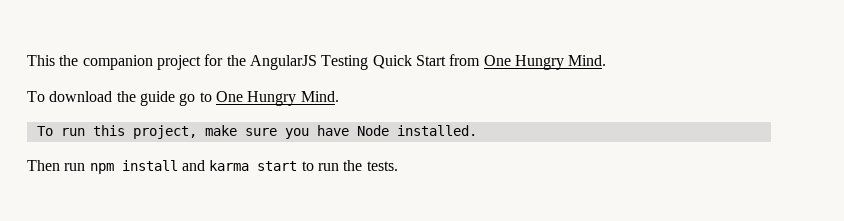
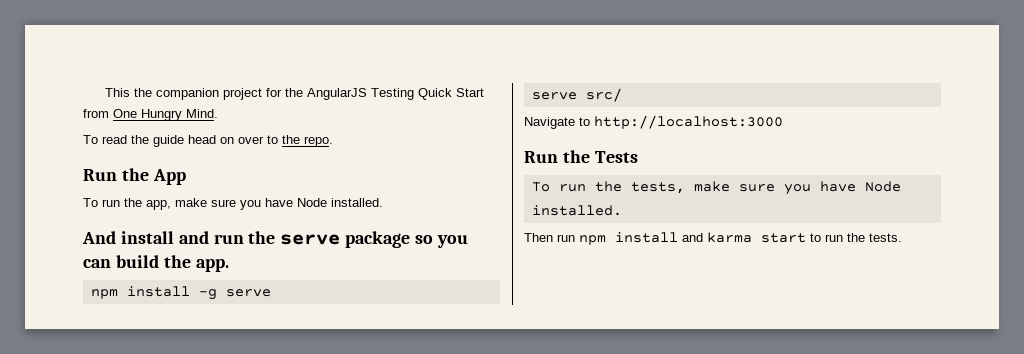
[49,91,113,102] download -> [102,135,127,144] read
[179,91,339,106] [36,125,197,139] go to One Hungry Mind. // To run this project, -> [188,135,333,147] [83,168,186,185] [83,198,383,210] [82,231,468,248] [83,255,229,272] [90,286,271,300] [531,88,622,102] [524,115,783,129] [524,150,638,163] [531,181,685,194] head on over to the repo. // Run the App // To run the app, make sure you have Node installed. // And install and run the serve package so you can build the app. // npm install -g serve // serve src/ // Navigate to http://localhost:3000 // Run the Tests // To run the tests,

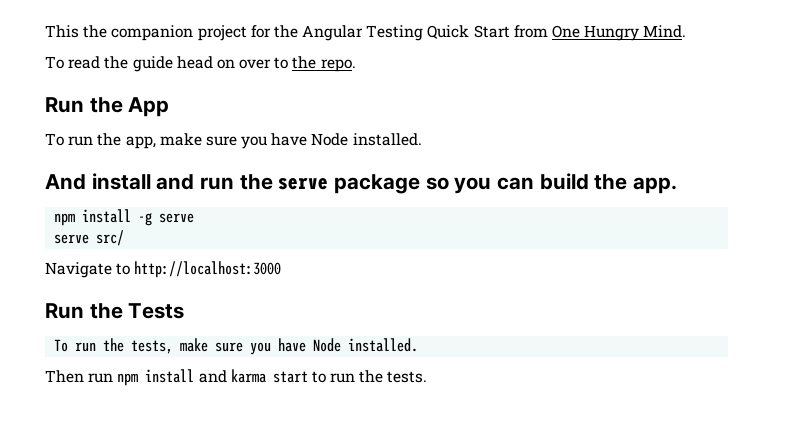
[307,88,368,100] AngularJS -> [302,25,364,41] Angular

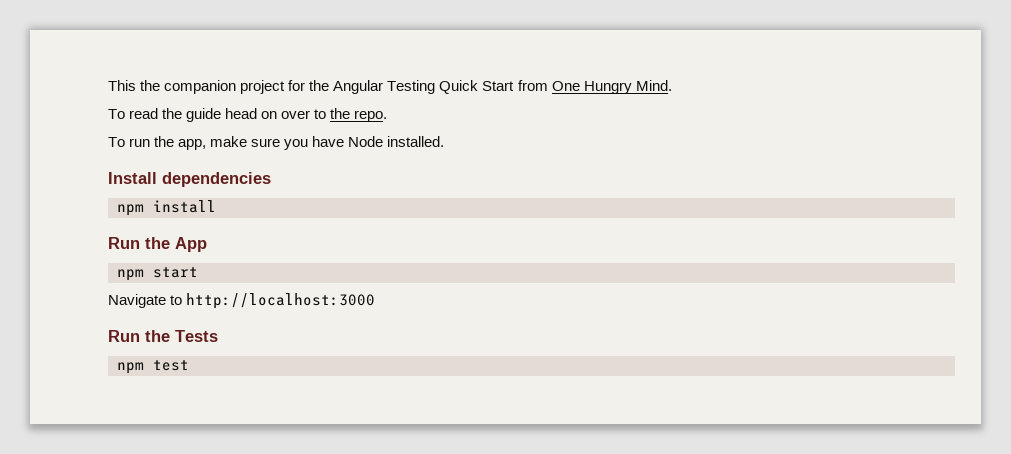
[45,97,170,117] // Run the App -> (388, 116) none
[45,173,678,194] [54,209,195,226] [54,230,125,246] And install and run the serve package so you can build the app. // npm install -g serve // serve src/ -> [108,172,271,187] [117,200,216,216] [108,237,207,252] [117,267,198,281] Install dependencies // npm install // Run the App // npm start
[54,338,419,355] [45,369,428,386] To run the tests, make sure you have Node installed. // Then run npm install and karma start to run the tests. -> [117,360,189,374] npm test

